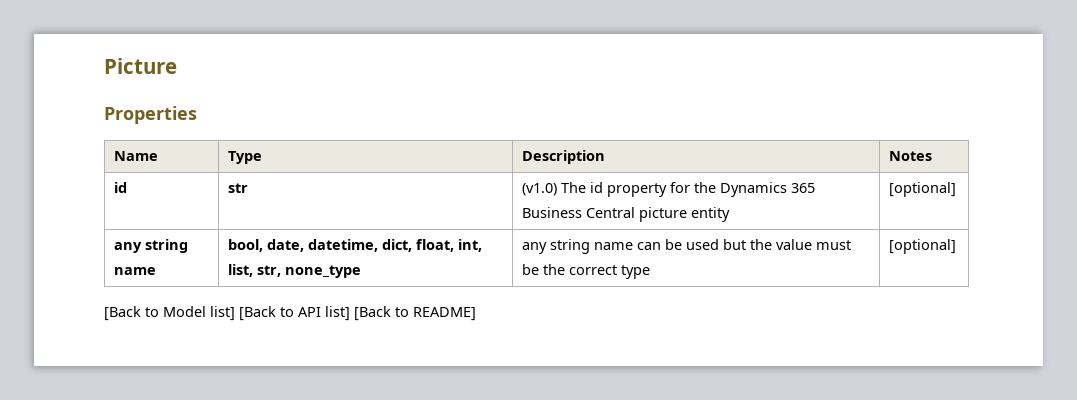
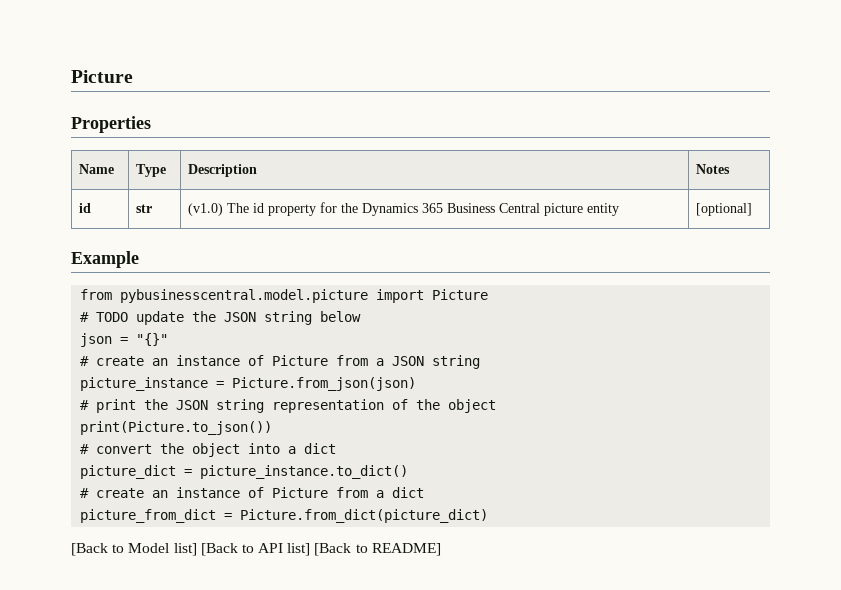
[114,239,189,253] [114,267,157,275] [228,239,483,252] [228,264,362,278] [522,239,852,254] [522,264,651,279] [889,239,957,254] // any string name | bool, date, datetime, dict, float, int, list, str, none_type | any string name can be used but the value must be the correct type | [optional] -> [71,251,139,268] [80,289,489,303] [80,311,362,325] [80,333,169,347] [80,355,481,369] [80,377,417,391] [80,399,497,413] [80,421,273,435] [80,443,337,457] [80,465,409,479] [80,487,425,498] [80,509,489,523] // Example // from pybusinesscentral.model.picture import Picture // # TODO update the JSON string below // json = "{}" // # create an instance of Picture from a JSON string // picture_instance = Picture.from_json(json) // # print the JSON string representation of the object // print(Picture.to_json()) // # convert the object into a dict // picture_dict = picture_instance.to_dict() // # create an instance of Picture from a dict // picture_from_dict = Picture.from_dict(picture_dict)

